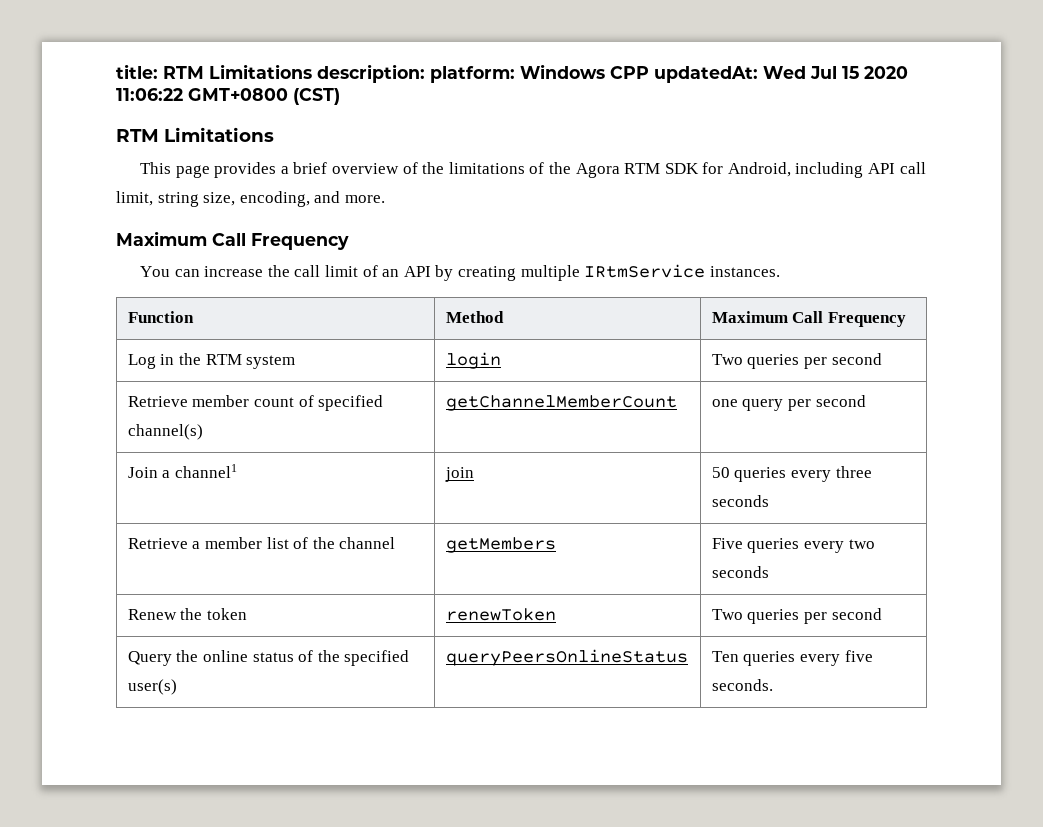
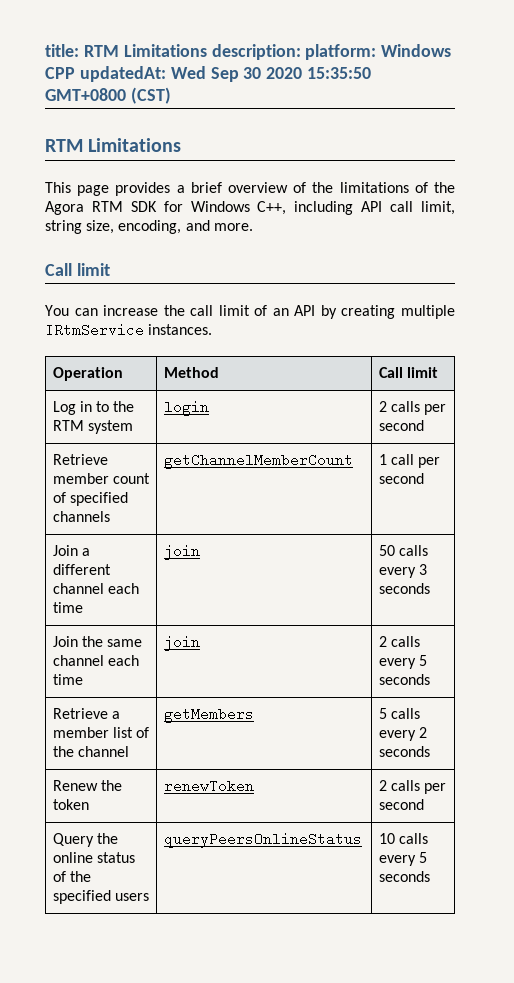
[810,66,908,79] [116,88,183,101] Jul 15 2020 11:06:22 -> [210,67,372,82] Sep 30 2020 15:35:50
[727,162,791,177] Android, -> [190,201,287,215] Windows C++,
[116,231,349,250] Maximum Call Frequency -> [45,263,110,276] Call limit
[127,311,194,323] Function -> [52,367,123,381] Operation
[711,311,906,327] Maximum Call Frequency -> [378,367,438,378] Call limit
(175, 359) none -> [95,401,109,412] to
[711,354,800,369] Two queries -> [378,401,420,412] 2 calls
[127,424,203,440] channel(s) -> [52,511,110,522] channels
[711,399,784,411] one query -> [378,454,414,465] 1 call
[174,464,237,478] [444,467,474,482] [711,466,872,482] channel1 | join | 50 queries every three -> [52,564,111,575] [52,583,139,594] [52,602,83,613] [163,545,200,560] [378,545,428,556] [378,564,427,578] [378,583,430,594] [52,636,142,647] [52,655,139,666] [52,674,83,685] [163,636,200,651] [378,636,420,647] [378,655,427,669] different channel each time | join | 50 calls every 3 seconds // Join the same channel each time | join | 2 calls every 5
[711,538,875,553] Five queries every two -> [378,708,420,719] [378,727,427,741] 5 calls every 2
[711,609,800,624] Two queries -> [378,780,420,791] 2 calls
[127,679,177,695] user(s) -> [114,893,149,901] users
[711,650,873,666] [711,679,773,691] Ten queries every five seconds. -> [378,833,428,844] [378,852,427,866] [378,871,430,882] 10 calls every 5 seconds

